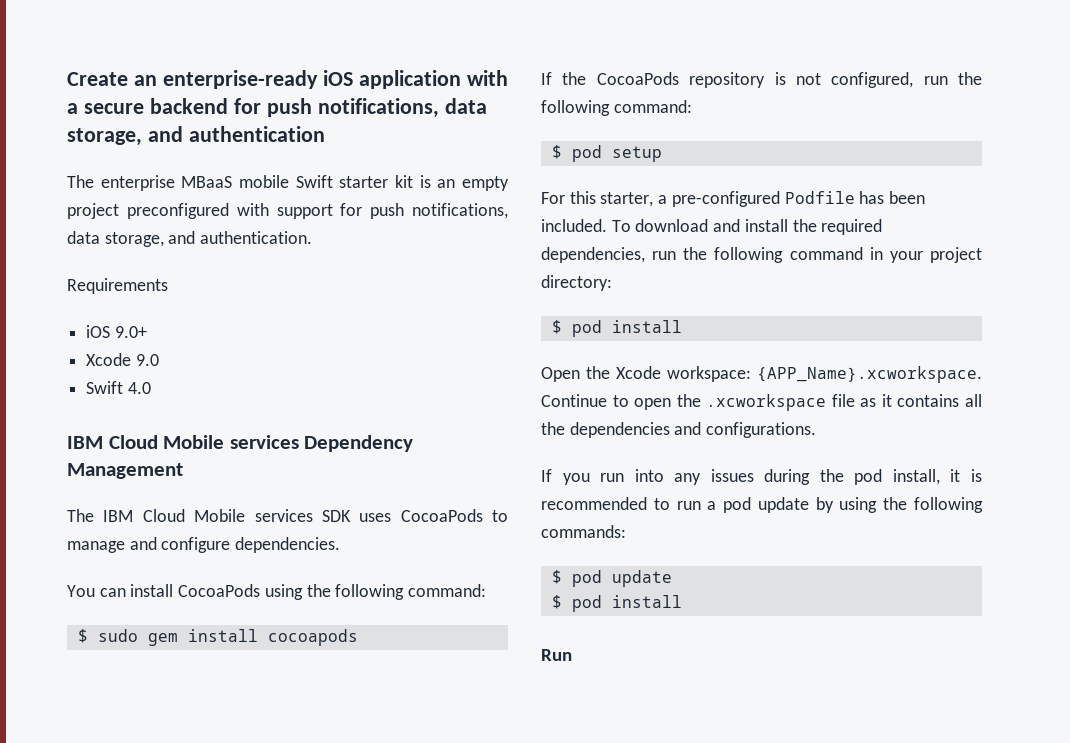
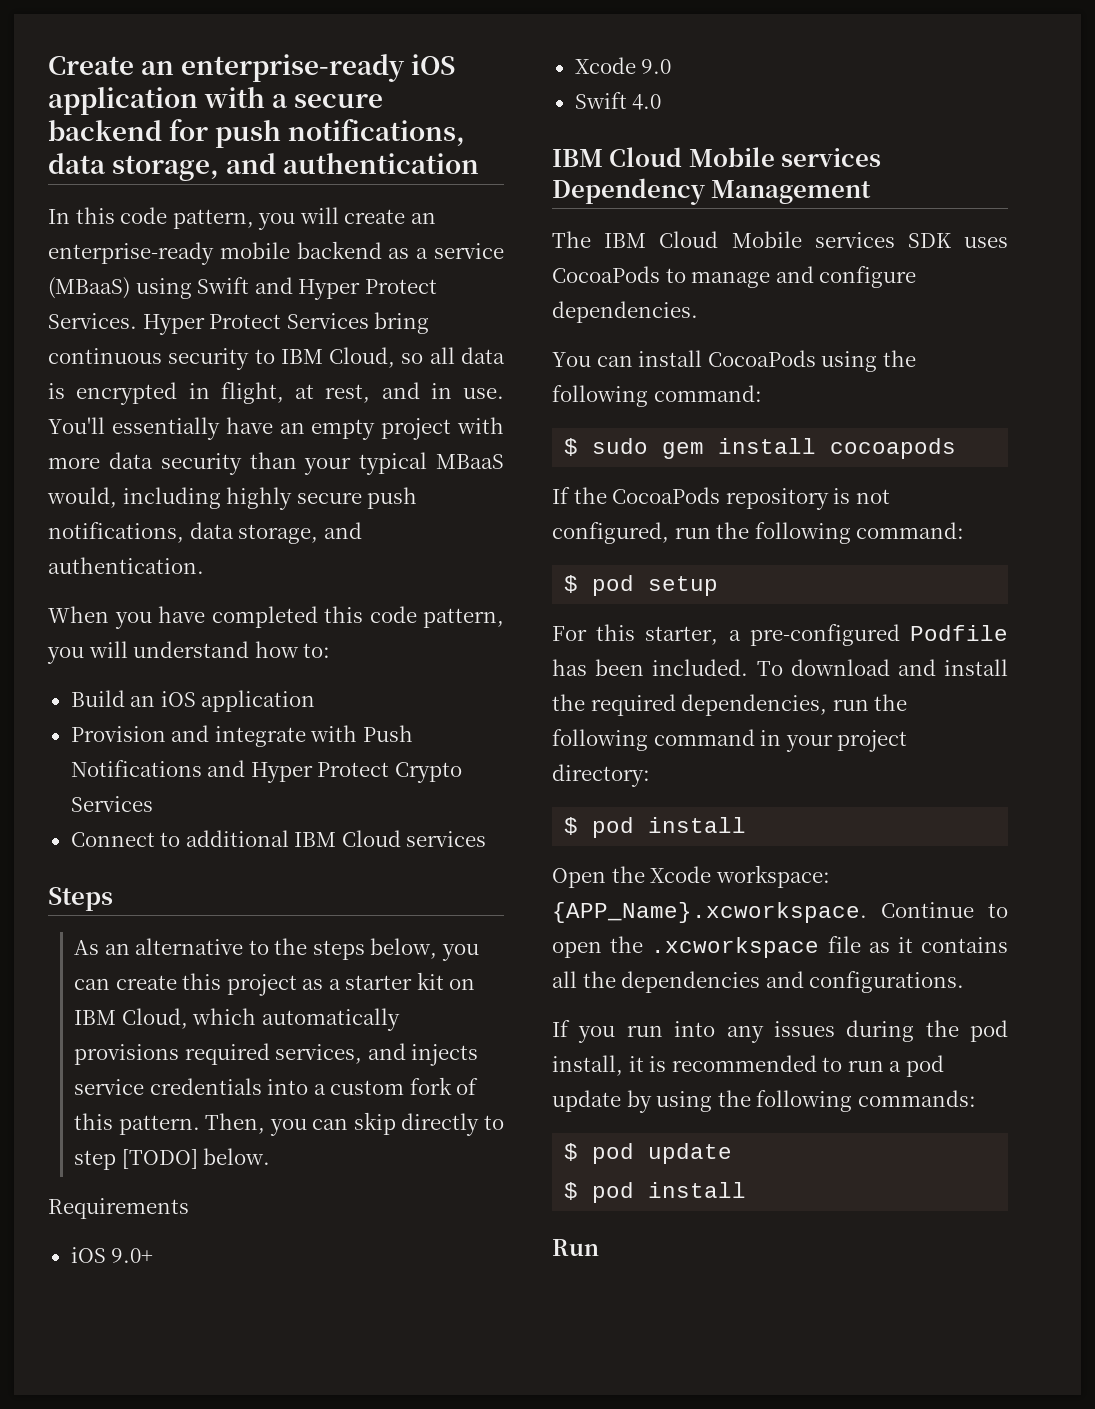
[67,175,510,191] [67,203,363,219] The enterprise MBaaS mobile Swift starter kit is an empty project preconfigured with support for -> [48,207,436,230] [48,241,505,265] [48,277,437,300] [48,312,430,335] [48,347,505,370] [48,382,504,405] [48,417,504,440] [48,452,504,475] [47,487,362,510] In this code pattern, you will create an enterprise-ready mobile backend as a service (MBaaS) using Swift and Hyper Protect Services. Hyper Protect Services bring continuous security to IBM Cloud, so all data is encrypted in flight, at rest, and in use. You'll essentially have an empty project with more data security than your typical MBaaS would, including highly secure
(313, 237) none -> [48,606,504,629] [47,641,331,664] [70,690,316,712] [70,725,413,747] [70,760,462,783] [70,796,153,812] [70,830,487,847] [48,887,113,911] [74,938,479,961] [74,972,476,996] [74,1008,400,1031] [74,1043,479,1066] [74,1077,479,1095] [74,1112,504,1136] [74,1148,271,1170] // When you have completed this code pattern, you will understand how to: // Build an iOS application // Provision and integrate with Push Notifications and Hyper Protect Crypto Services // Connect to additional IBM Cloud services // Steps // As an alternative to the steps below, you can create this project as a starter kit on IBM Cloud, which automatically provisions required services, and injects service credentials into a custom fork of this pattern. Then, you can skip directly to step [TODO] below.

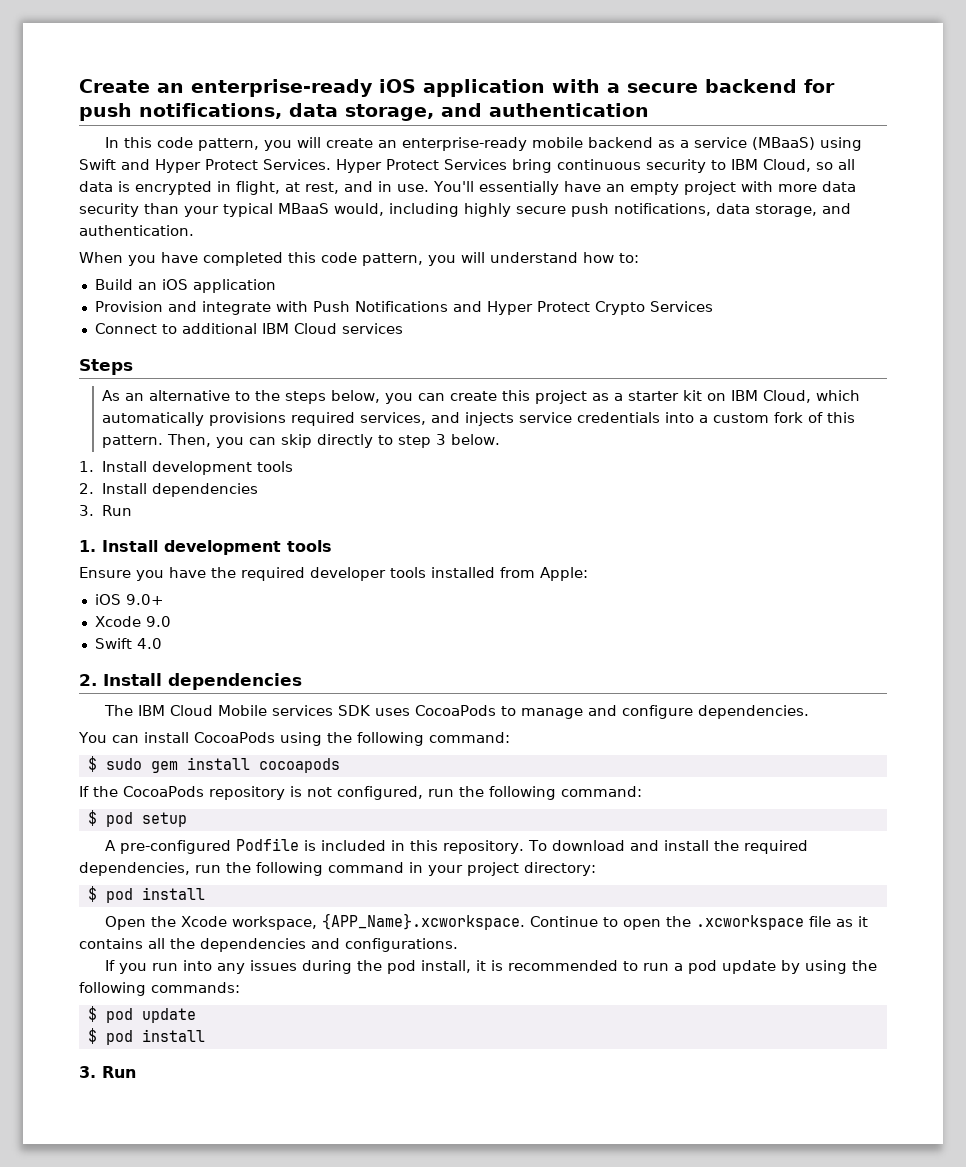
[121,1149,198,1169] [TODO] -> [435,434,446,445] 3
[48,1198,189,1219] Requirements -> [79,461,293,475] [79,483,258,497] [79,505,132,516] [79,540,332,555] [79,567,588,581] 1. Install development tools // 2. Install dependencies // 3. Run // 1. Install development tools // Ensure you have the required developer tools installed from Apple:
[552,147,882,167] [552,178,872,205] IBM Cloud Mobile services Dependency Management -> [79,673,302,690] 2. Install dependencies
[552,624,1008,646] [552,659,749,676] For this starter, a pre-configured Podfile has been included. -> [105,838,525,854] A pre-configured Podfile is included in this repository.
[715,865,830,888] workspace: -> [232,916,318,930] workspace,
(747, 1190) none -> [79,1066,96,1078] 3.

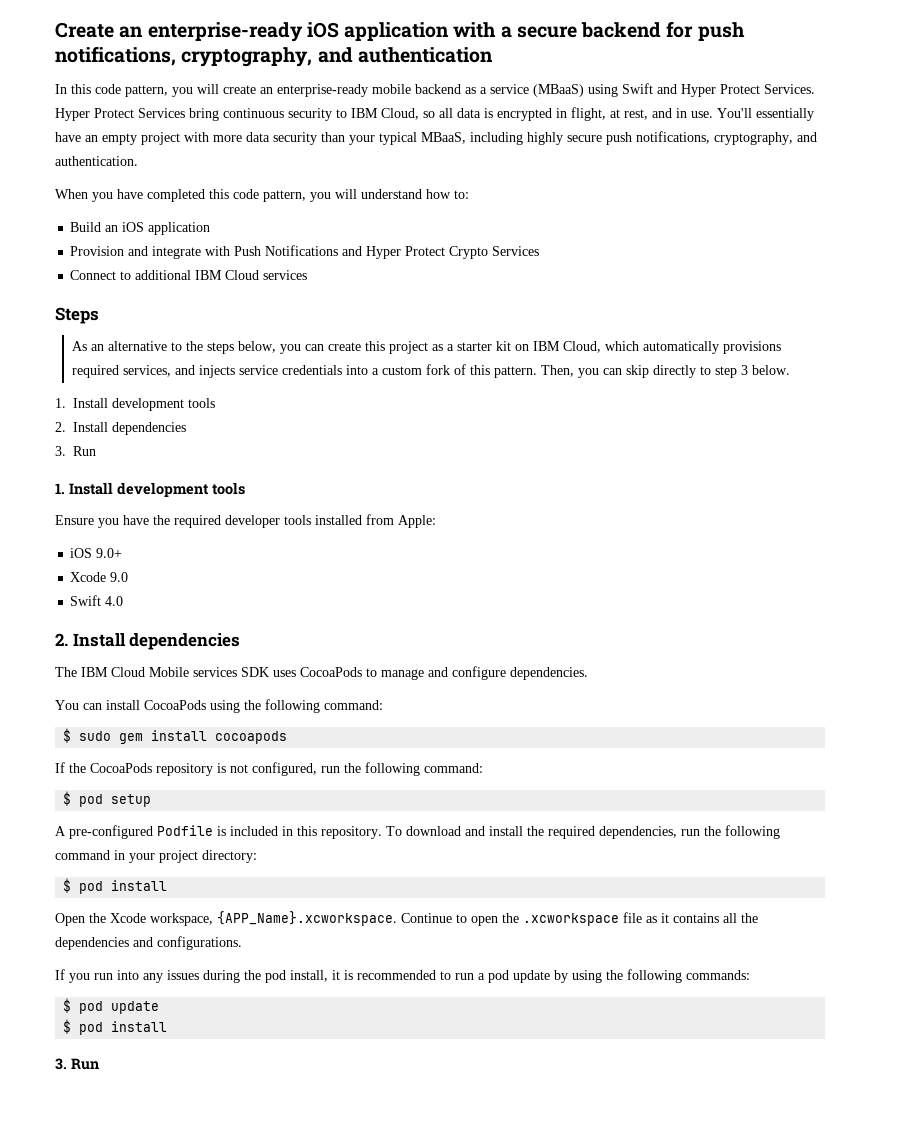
[289,103,434,121] data storage, -> [181,47,313,67] cryptography,
[278,203,384,216] MBaaS would, -> [421,132,466,144] MBaaS,
[716,203,817,217] data storage, -> [714,132,793,145] cryptography,

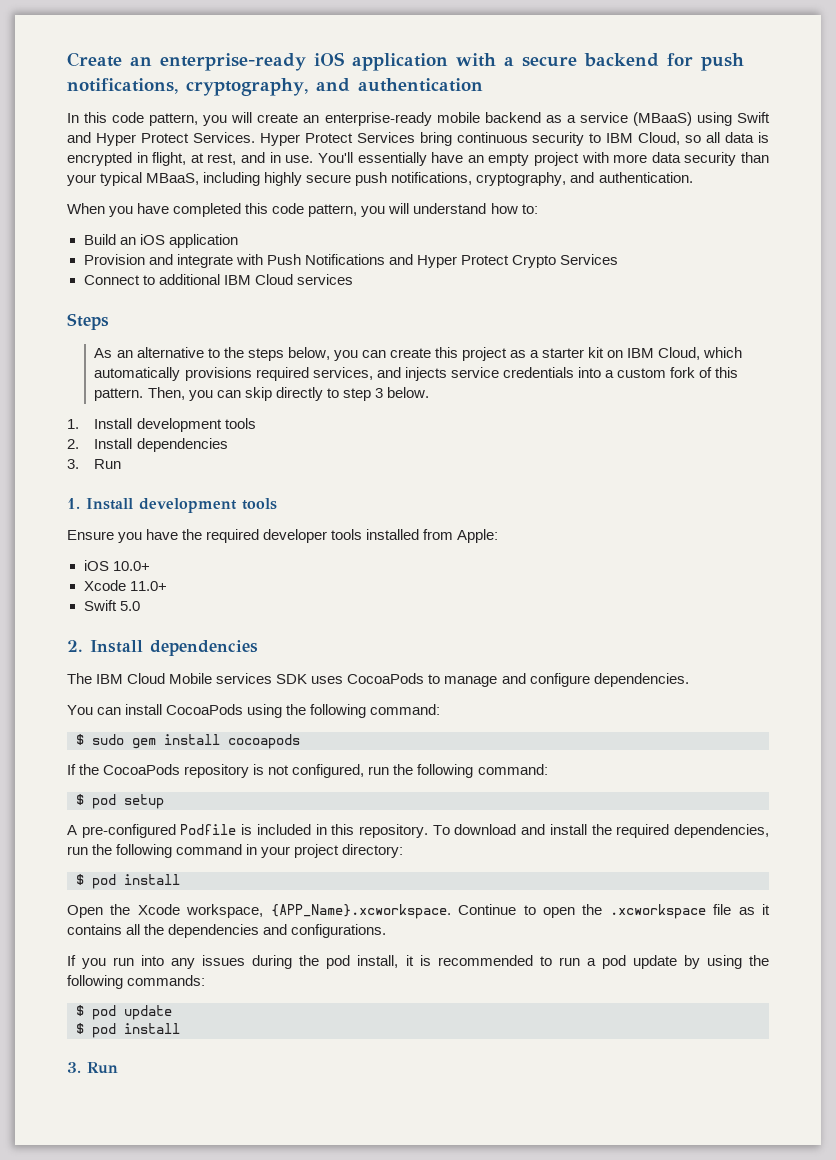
[96,548,123,558] [70,572,129,582] [70,595,124,606] 9.0+ // Xcode 9.0 // Swift 4.0 -> [112,561,150,571] [83,580,167,591] [83,600,140,611] 10.0+ // Xcode 11.0+ // Swift 5.0

